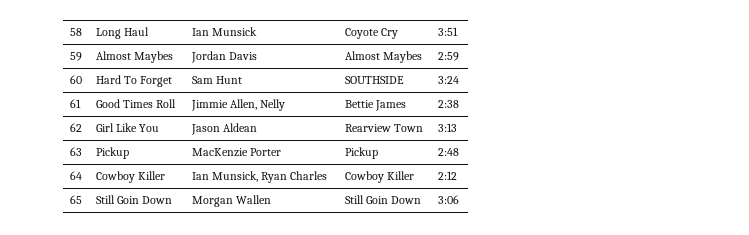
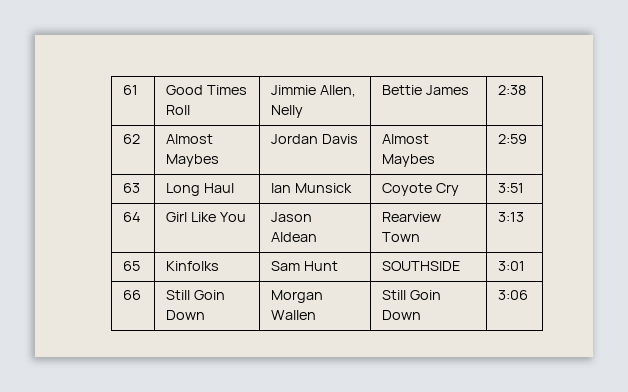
[69,28,82,36] [95,27,149,39] [191,27,257,36] [344,28,398,39] [437,27,458,36] [69,52,82,61] [95,51,173,63] [190,51,257,63] [344,51,422,63] [437,52,459,61] [69,75,82,84] [95,75,173,87] [191,76,242,84] [344,76,404,84] [437,76,459,84] 58 | Long Haul | Ian Munsick | Coyote Cry | 3:51 // 59 | Almost Maybes | Jordan Davis | Almost Maybes | 2:59 // 60 | Hard To Forget | Sam Hunt | SOUTHSIDE | 3:24 // -> (123, 90) none
(82, 127) none -> [166,134,214,144] [166,154,220,167] [271,134,359,144] [382,134,430,144] [382,154,436,167] [498,134,528,144] [123,183,141,193] [166,183,235,196] [271,183,353,193] [382,183,460,196] [498,183,525,193] [123,212,142,222] | Almost Maybes | Jordan Davis | Almost Maybes | 2:59 // 63 | Long Haul | Ian Munsick | Coyote Cry | 3:51 // 64
[69,147,82,156] [95,147,129,159] [191,148,281,157] [344,147,378,159] [437,148,459,156] [69,171,82,180] [95,171,165,183] [191,171,328,183] [344,171,414,183] [437,171,457,180] [69,195,82,204] 63 | Pickup | MacKenzie Porter | Pickup | 2:48 // 64 | Cowboy Killer | Ian Munsick, Ryan Charles | Cowboy Killer | 2:12 // 65 -> [123,261,141,271] [166,261,220,271] [271,261,339,271] [382,261,461,271] [498,261,526,271] [123,290,142,300] 65 | Kinfolks | Sam Hunt | SOUTHSIDE | 3:01 // 66

